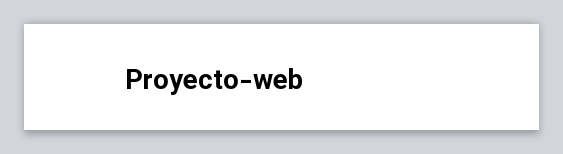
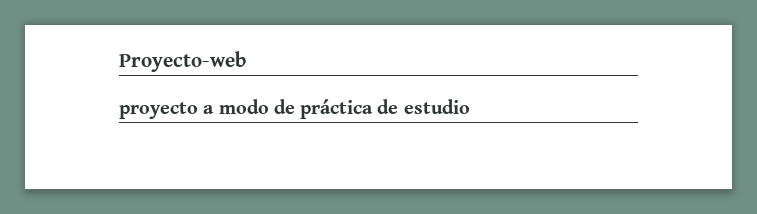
(303, 81) none -> [119,99,470,119] // proyecto a modo de práctica de estudio

